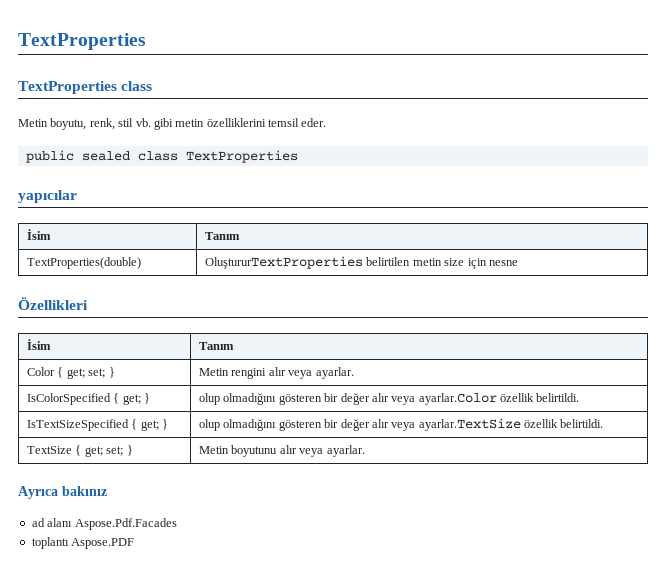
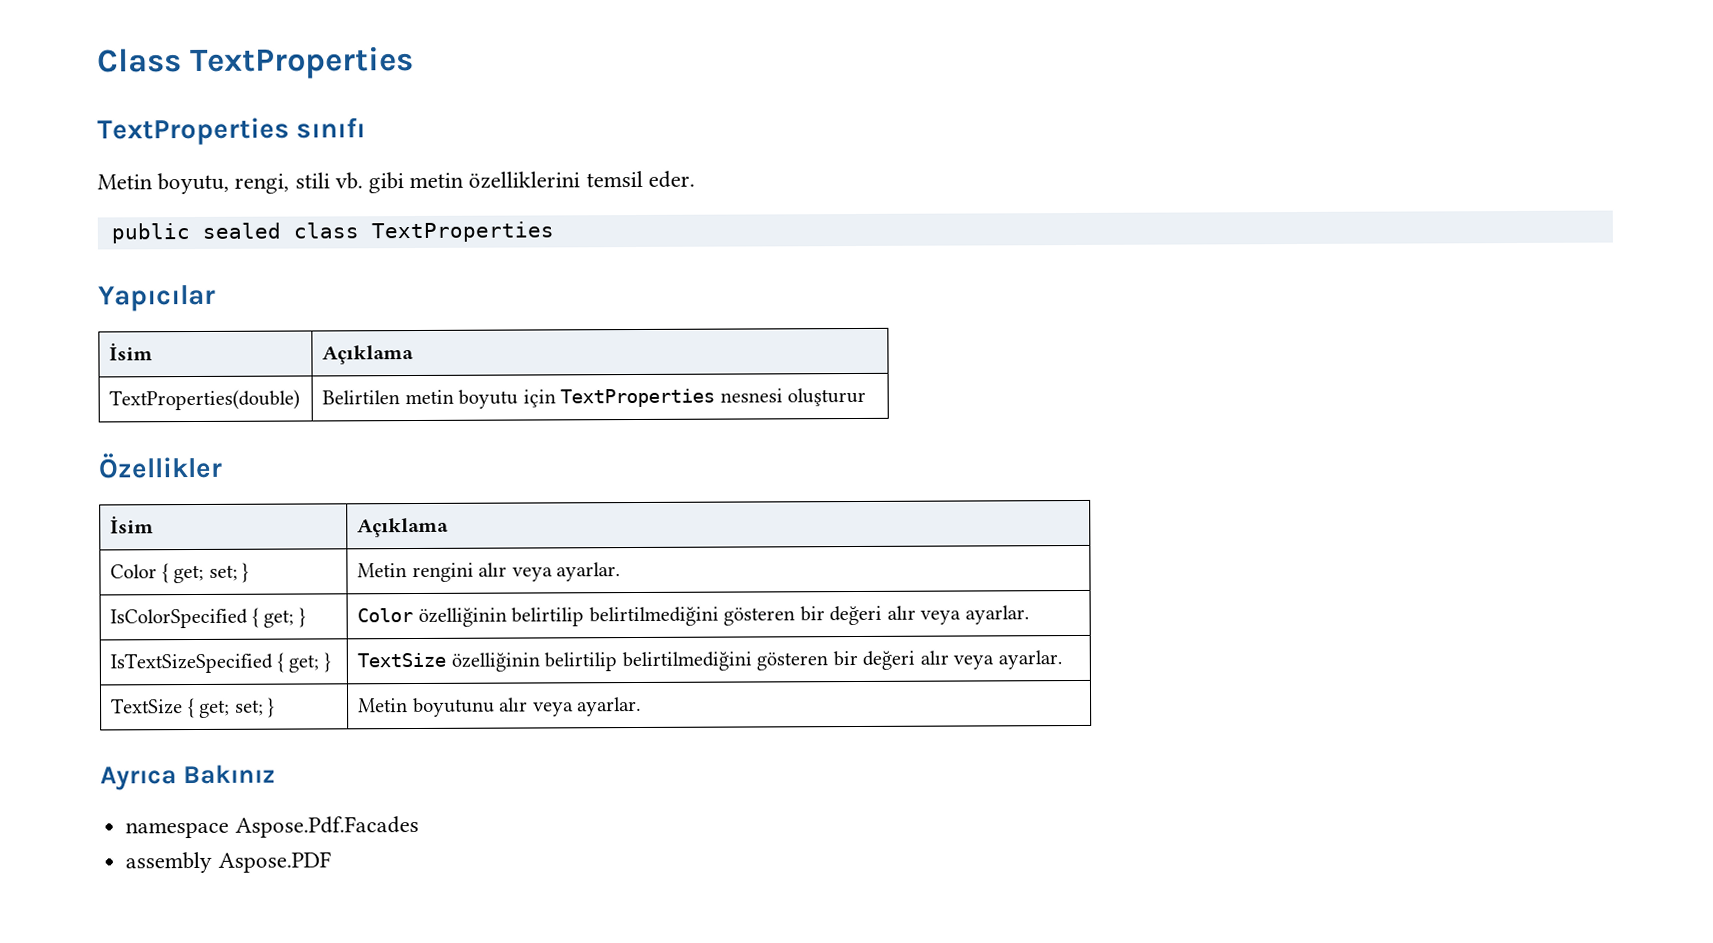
(18, 41) none -> [97,48,182,73] Class
[121,81,153,91] class -> [296,117,367,139] sınıfı
[89,118,134,130] renk, stil -> [234,172,330,194] rengi, stili
[18,190,77,203] [27,229,52,240] [205,232,241,240] yapıcılar // İsim | Tanım -> [98,284,216,312] [109,343,154,361] [322,345,415,365] Yapıcılar // İsim | Açıklama
[205,256,518,269] [18,297,88,310] [27,339,52,350] [199,342,235,350] OluştururTextProperties belirtilen metin size için nesne // Özellikleri // İsim | Tanım -> [322,387,867,409] [98,452,223,479] [110,516,155,534] [357,517,450,538] Belirtilen metin boyutu için TextProperties nesnesi oluşturur // Özellikler // İsim | Açıklama
[199,393,580,405] olup olmadığını gösteren bir değer alır veya ayarlar.Color özellik belirtildi. -> [357,605,1031,627] Color özelliğinin belirtilip belirtilmediğini gösteren bir değeri alır veya ayarlar.
[199,418,604,431] olup olmadığını gösteren bir değer alır veya ayarlar.TextSize özellik belirtildi. -> [357,650,1064,672] TextSize özelliğinin belirtilip belirtilmediğini gösteren bir değeri alır veya ayarlar.
[62,486,107,496] [31,518,73,527] bakınız // ad alanı -> [182,764,276,785] [125,821,230,839] Bakınız // namespace
[31,537,69,549] toplantı -> [125,851,213,874] assembly

